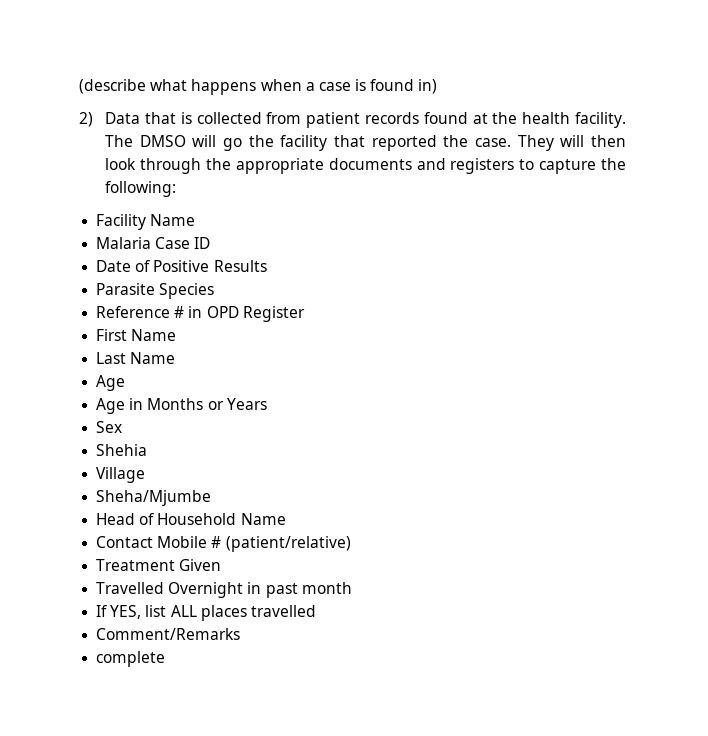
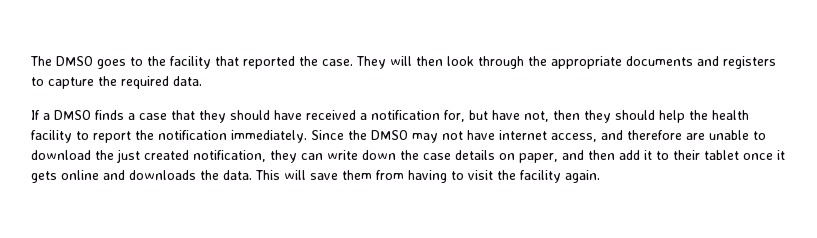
[79,79,438,95] [79,112,626,128] [105,135,243,151] (describe what happens when a case is found in) // 2) Data that is collected from patient records found at the health facility. The DMSO will go -> [30,56,143,69] The DMSO goes to
[105,181,177,197] [96,214,196,230] [96,237,211,249] [96,260,267,272] [96,283,215,299] [96,306,305,322] [96,329,177,341] [96,352,176,364] [96,375,126,391] [96,398,267,414] [96,421,123,433] [96,444,148,456] [96,467,146,483] [96,490,212,506] [96,513,286,525] [96,536,351,552] [96,559,222,571] [96,582,352,598] [96,605,316,621] [96,628,241,640] [96,651,166,667] following: // Facility Name // Malaria Case ID // Date of Positive Results // Parasite Species // Reference # in OPD Register // First Name // Last Name // Age // Age in Months or Years // Sex // Shehia // Village // Sheha/Mjumbe // Head of Household Name // Contact Mobile # (patient/relative) // Treatment Given // Travelled Overnight in past month // If YES, list ALL places travelled // Comment/Remarks // complete -> [121,76,202,89] [31,110,749,123] [31,130,766,143] [31,149,785,163] [31,170,600,183] required data. // If a DMSO finds a case that they should have received a notification for, but have not, then they should help the health facility to report the notification immediately. Since the DMSO may not have internet access, and therefore are unable to download the just created notification, they can write down the case details on paper, and then add it to their tablet once it gets online and downloads the data. This will save them from having to visit the facility again.

